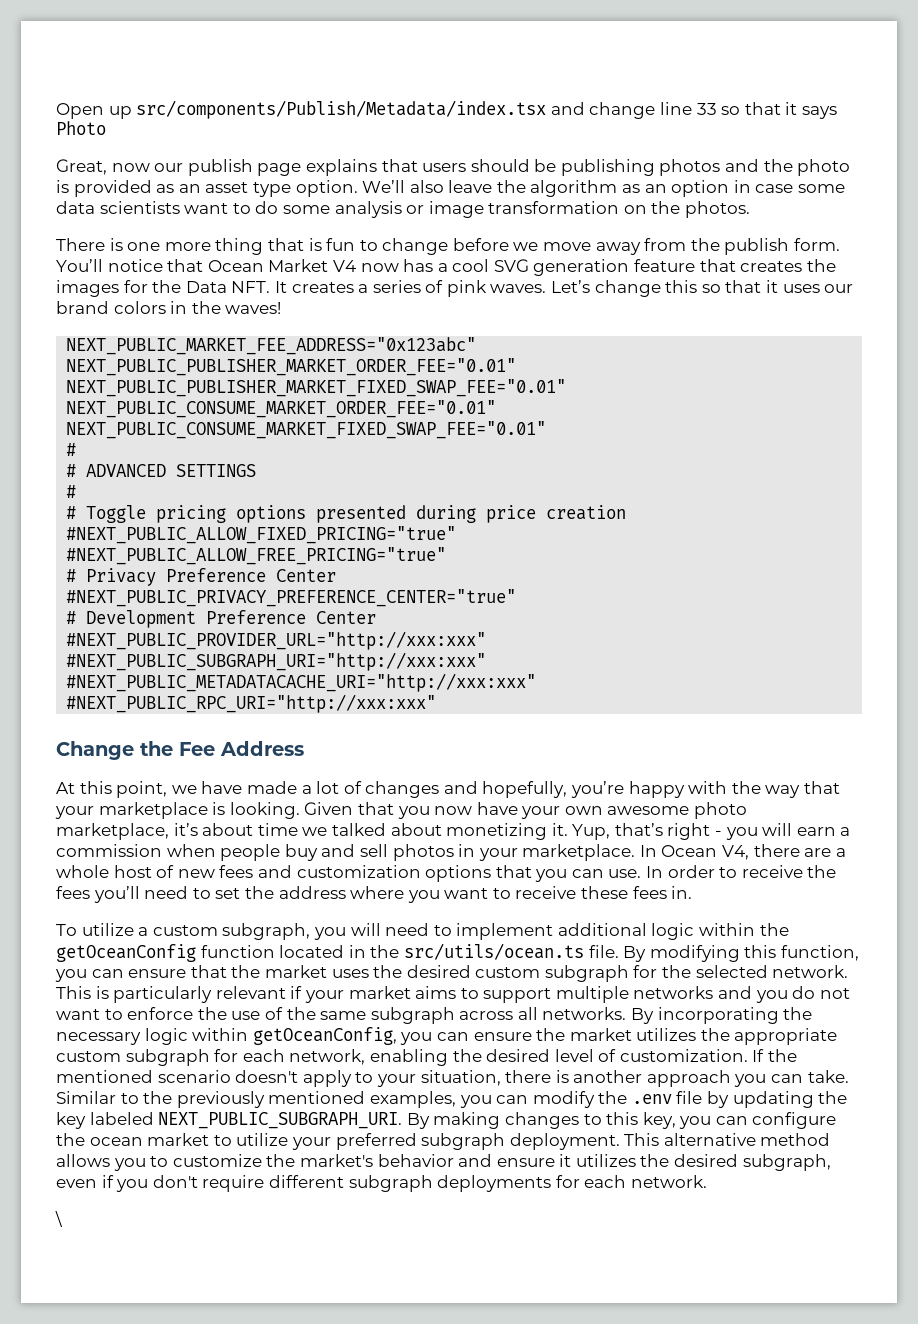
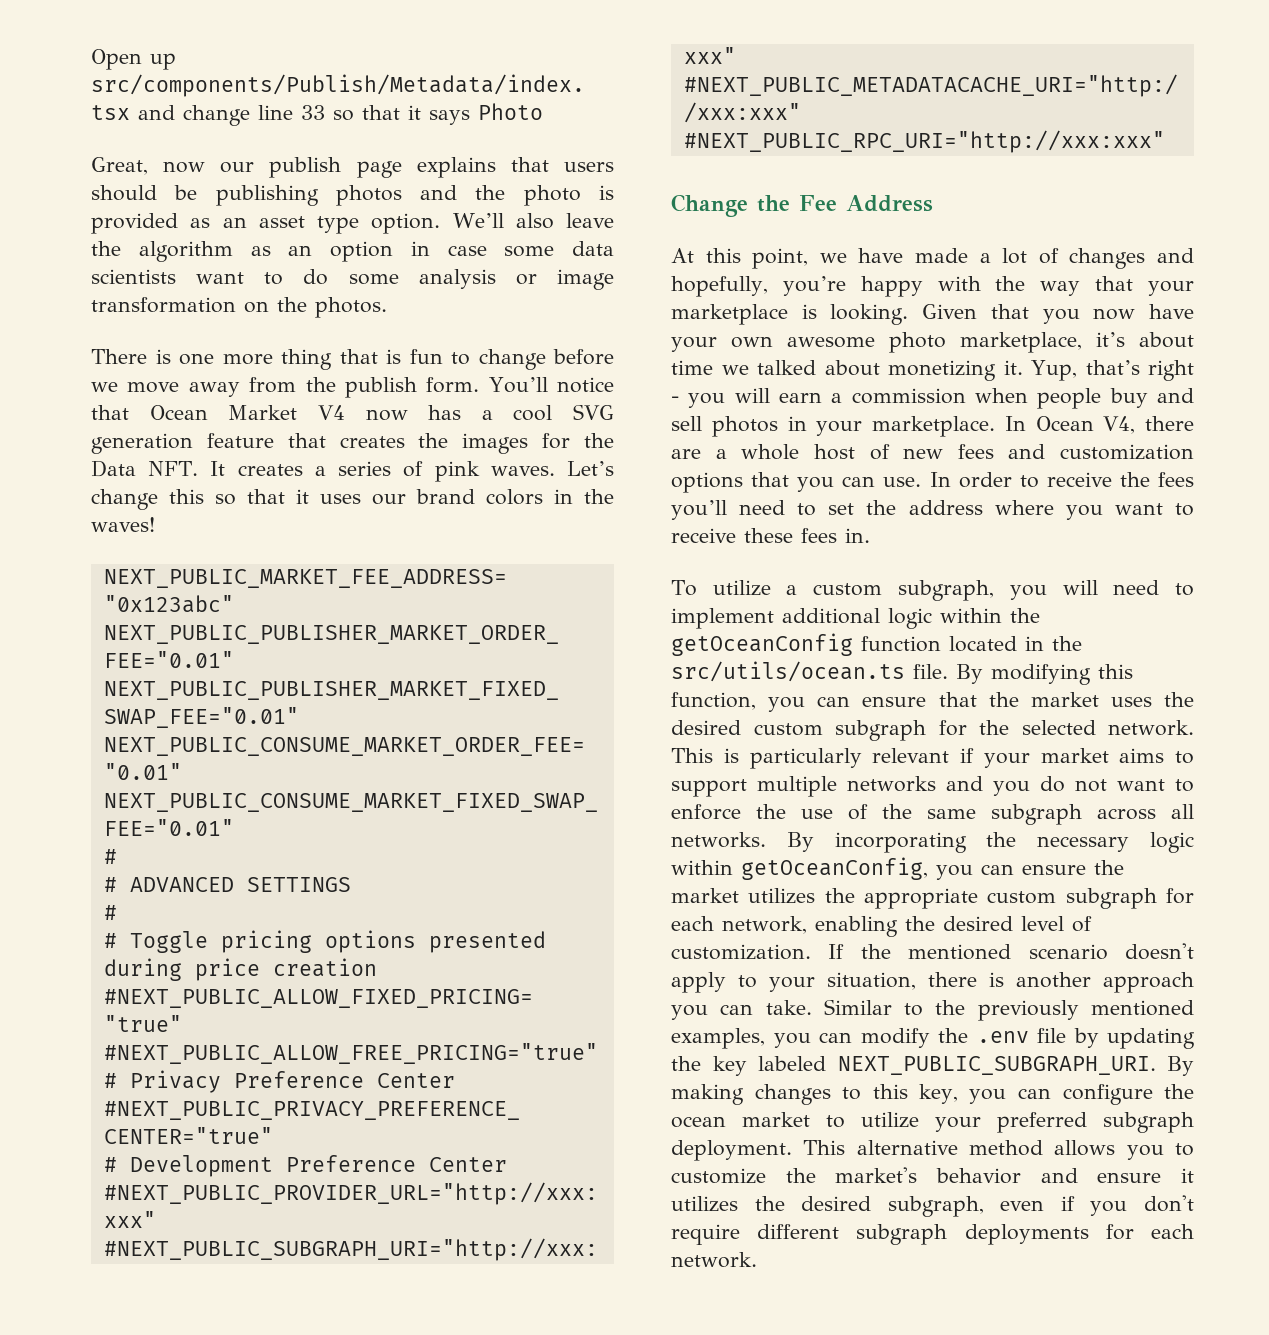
[55,1211,63,1227] // \ -> (757, 1260) none

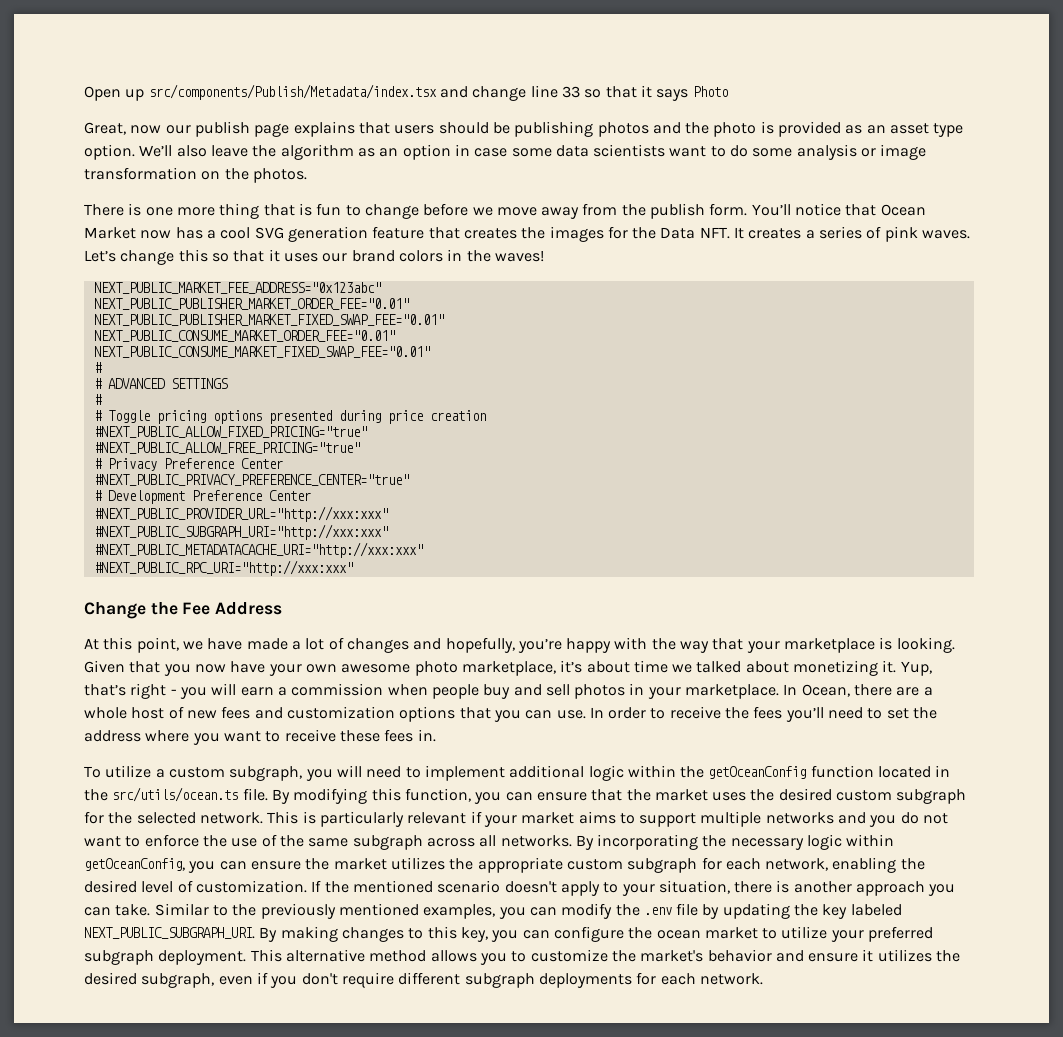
[317,405,345,420] V4 -> (136, 233) none
[1035,416,1136,434] Ocean V4, -> [801,684,850,697] Ocean,

